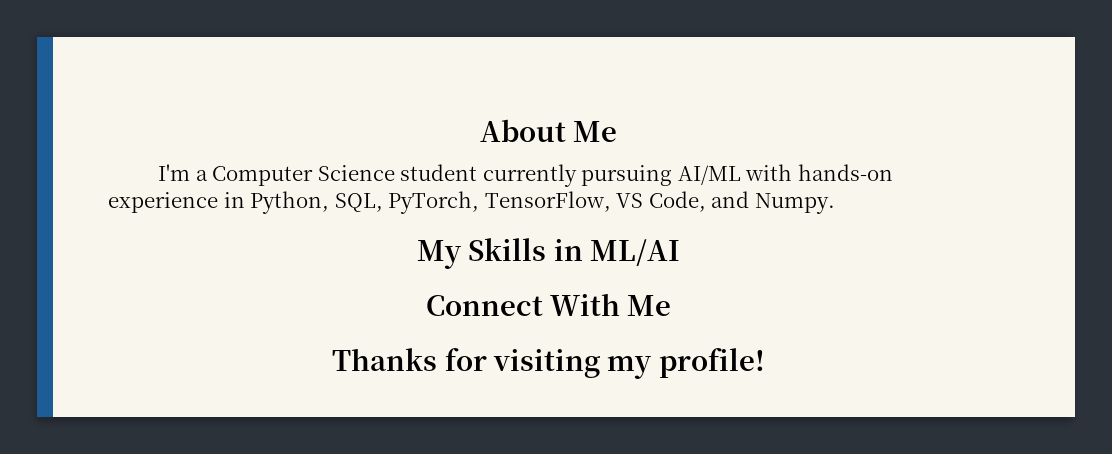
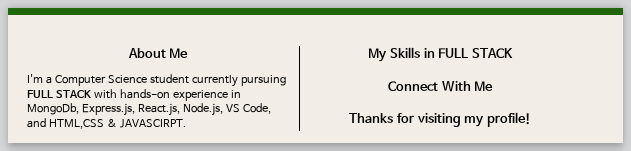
[677,165,741,185] AI/ML -> [27,90,91,98] FULL STACK
[250,191,835,214] Python, SQL, PyTorch, TensorFlow, VS Code, and Numpy. -> [27,103,271,116] [27,118,186,129] MongoDb, Express.js, React.js, Node.js, VS Code, and HTML,CSS & JAVASCIRPT.
[590,239,681,266] ML/AI -> [438,48,513,58] FULL STACK

